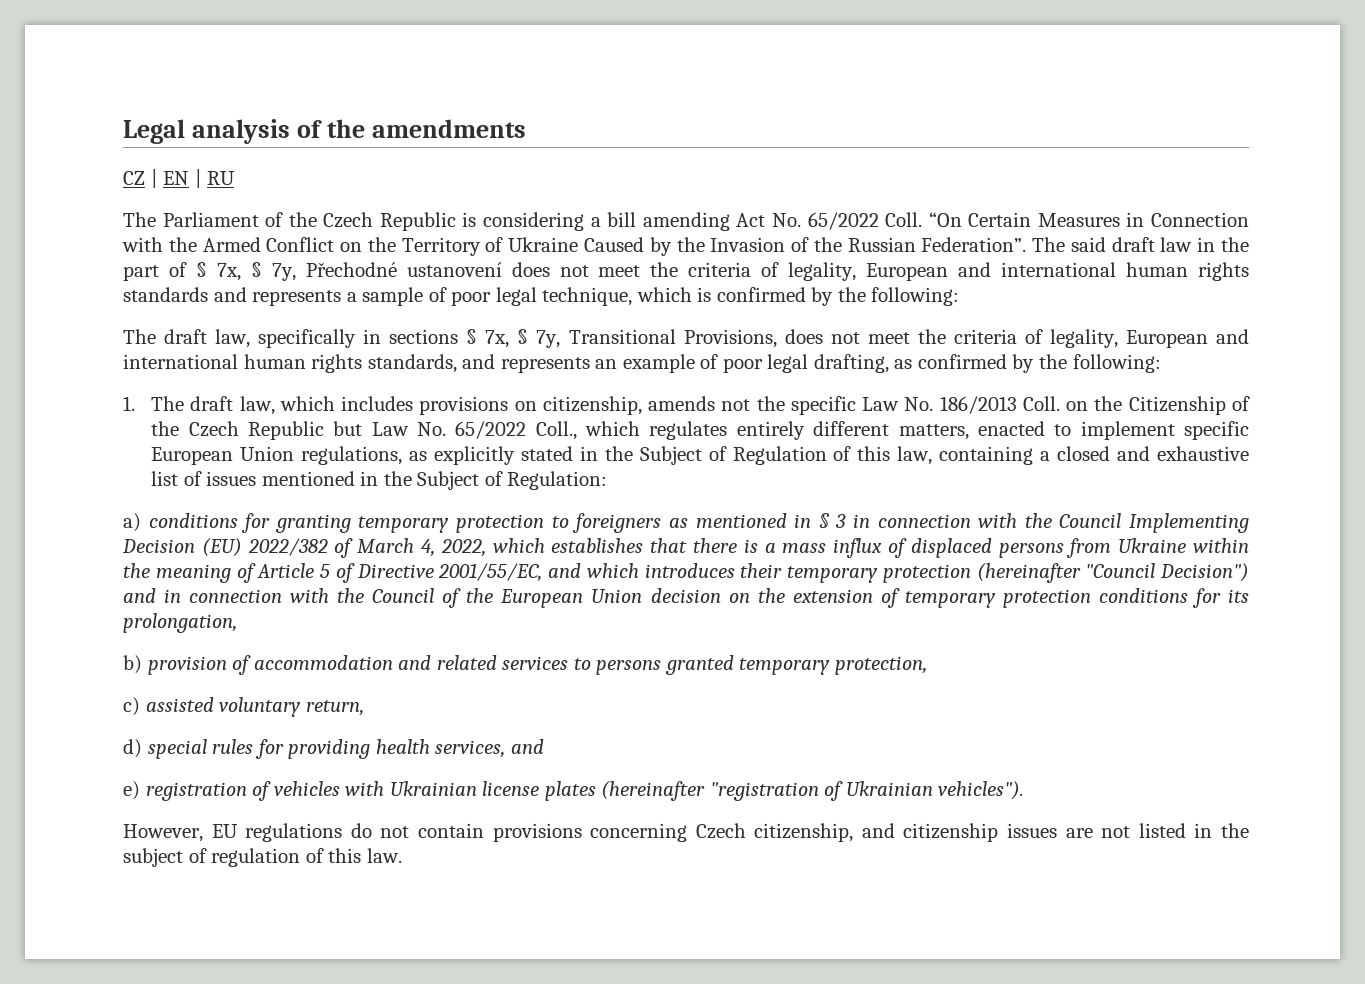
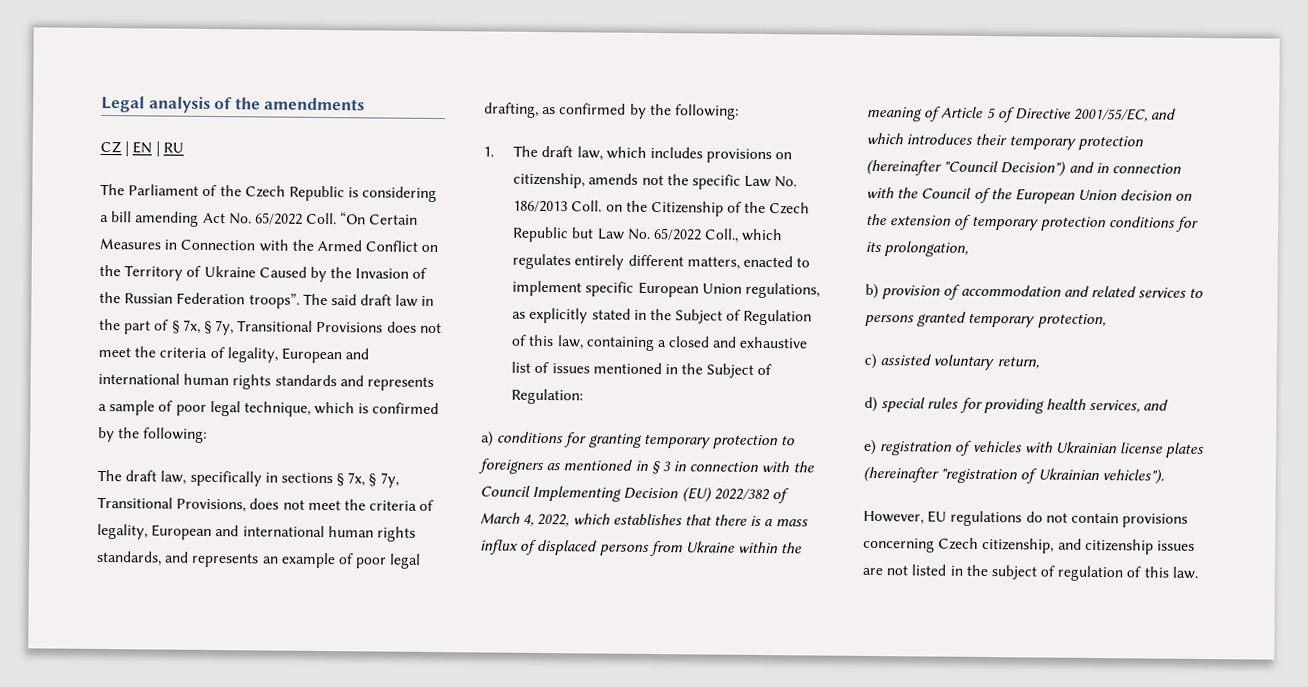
[921,237,1027,252] Federation”. -> [176,292,300,309] Federation troops”.
[305,262,502,277] Přechodné ustanovení -> [237,320,384,333] Transitional Provisions

